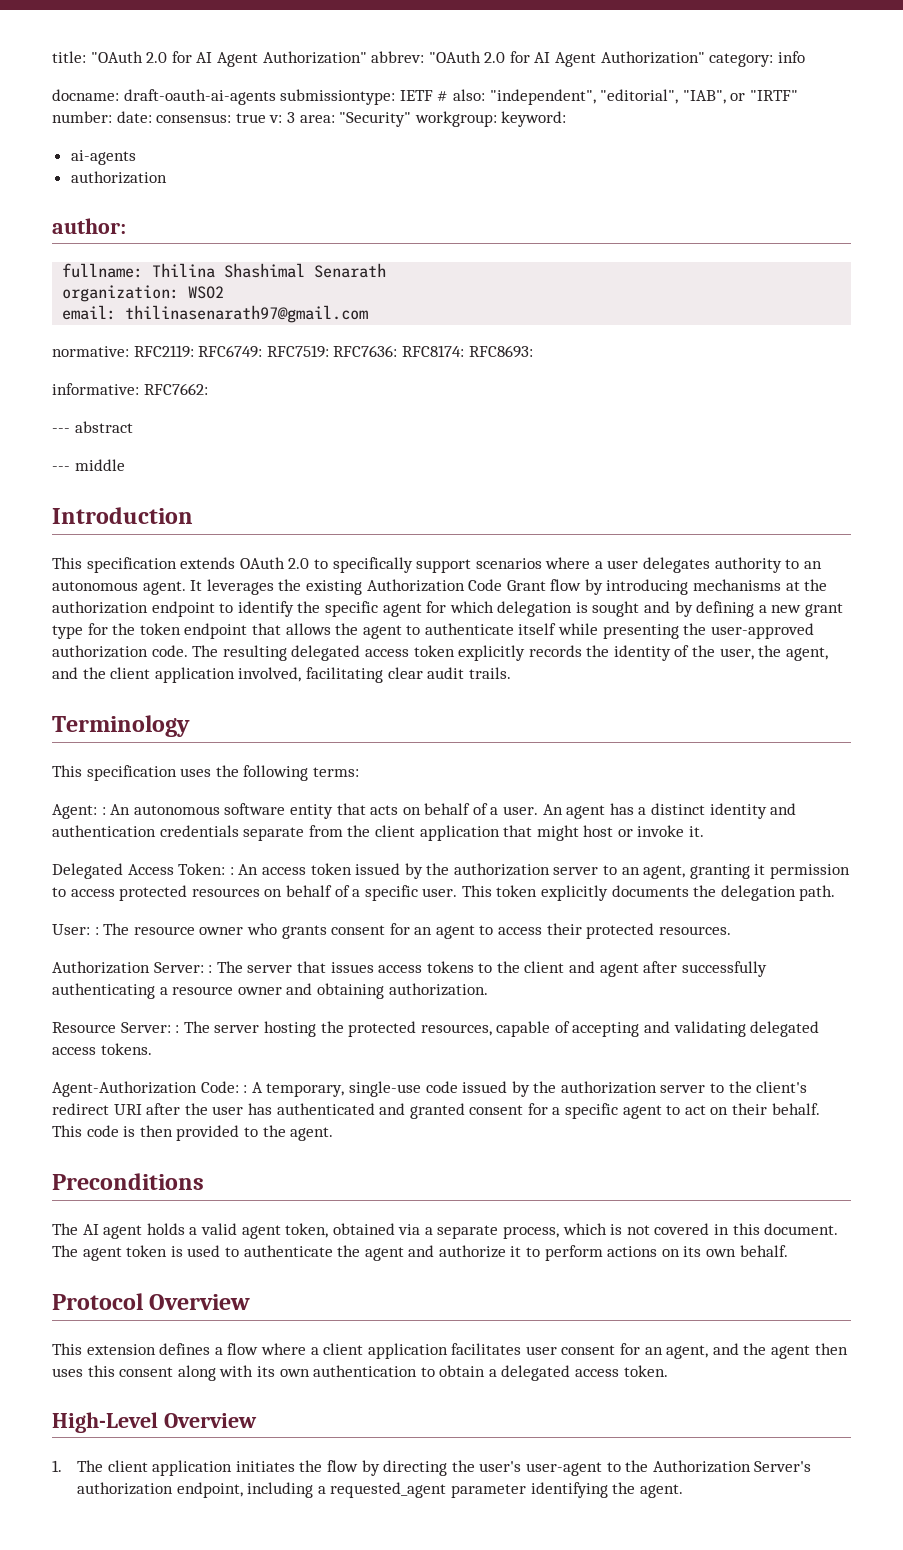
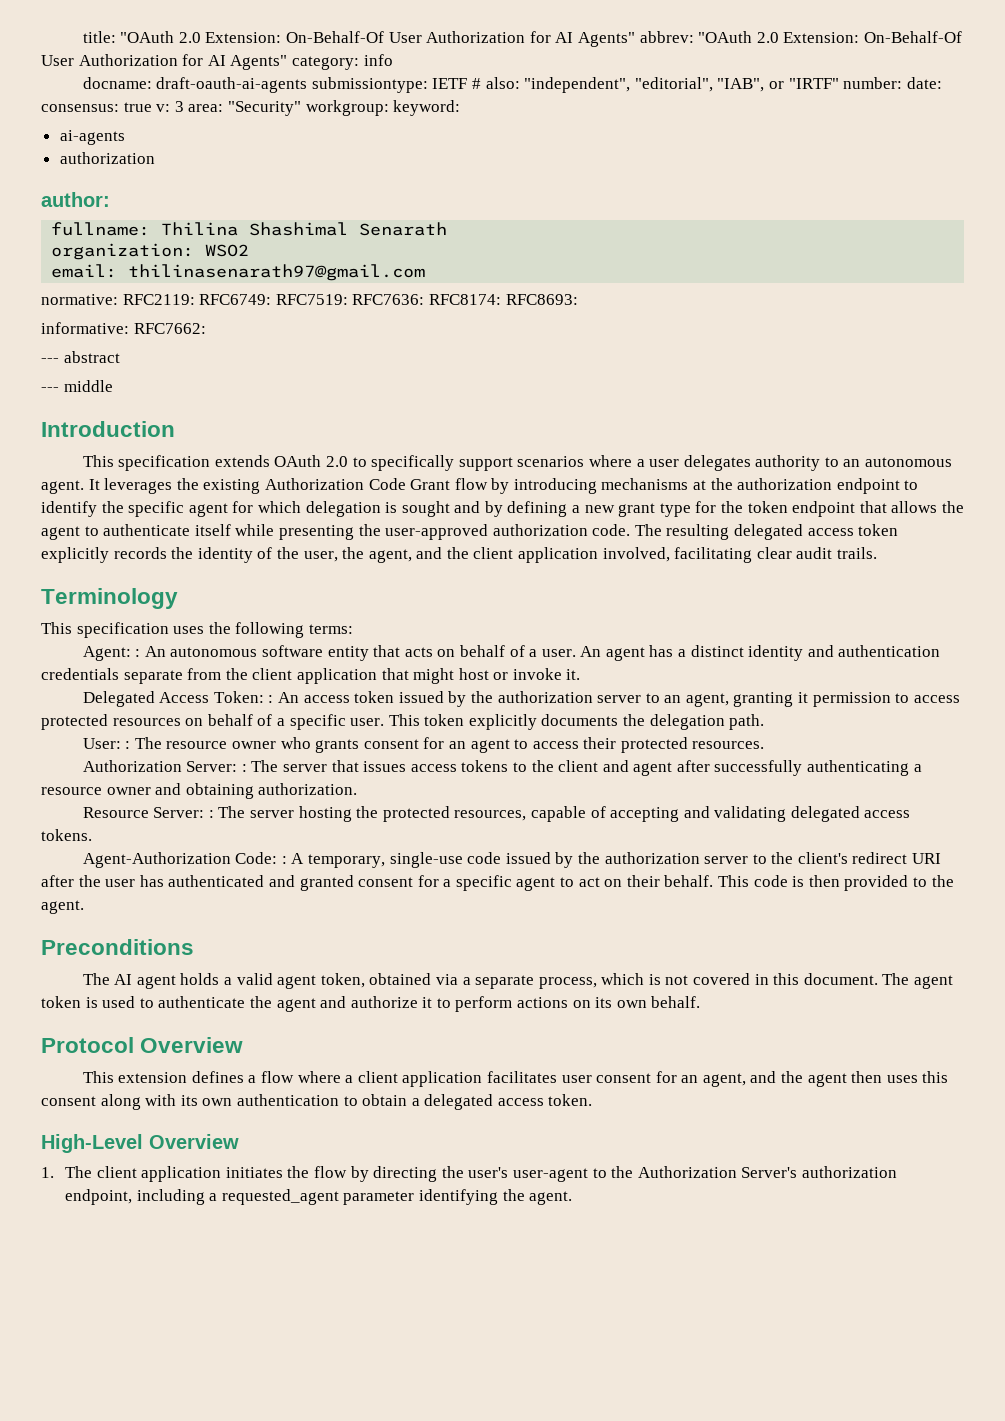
[171,51,705,67] for AI Agent Authorization" abbrev: "OAuth 2.0 for AI Agent Authorization" -> [205,31,962,47] [41,54,288,70] Extension: On-Behalf-Of User Authorization for AI Agents" abbrev: "OAuth 2.0 Extension: On-Behalf-Of User Authorization for AI Agents"

